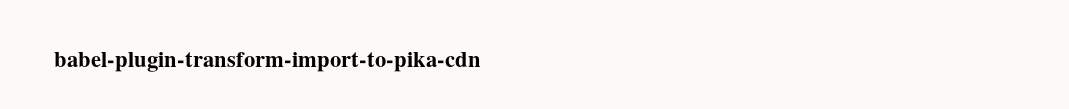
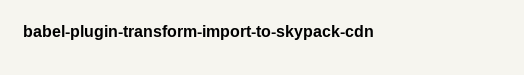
[54,52,481,72] babel-plugin-transform-import-to-pika-cdn -> [23,25,374,40] babel-plugin-transform-import-to-skypack-cdn

